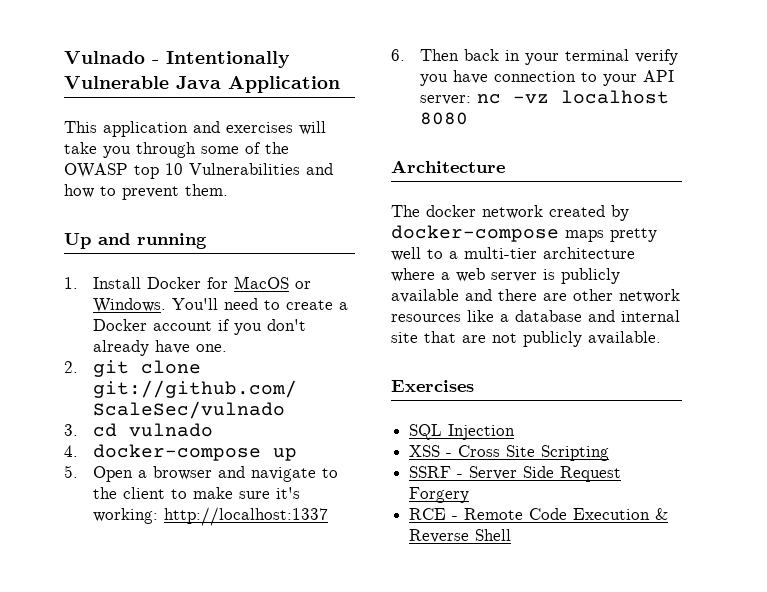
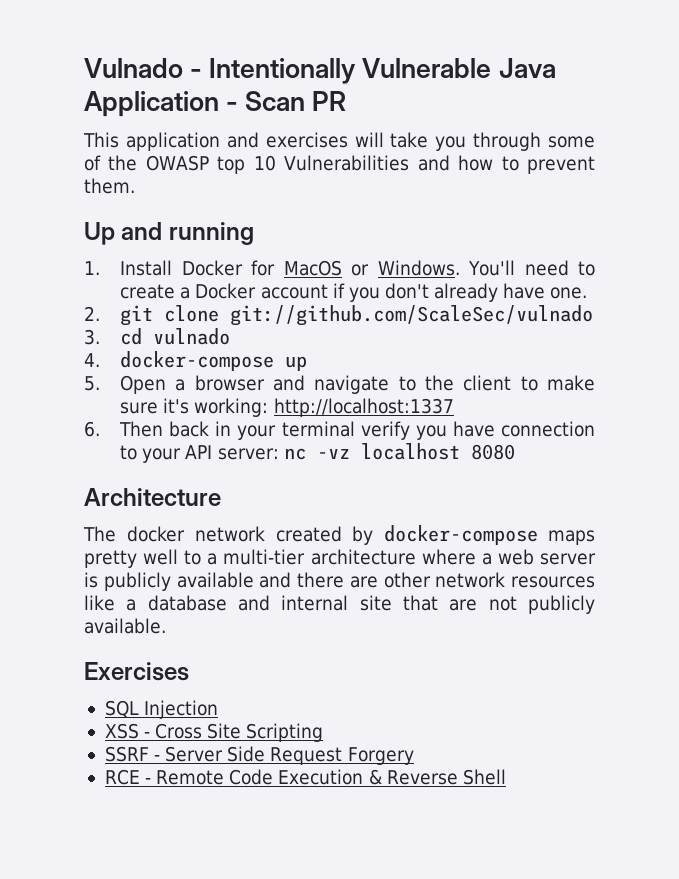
(340, 84) none -> [226,91,347,111] - Scan PR

